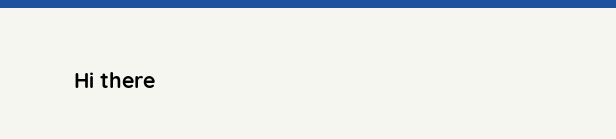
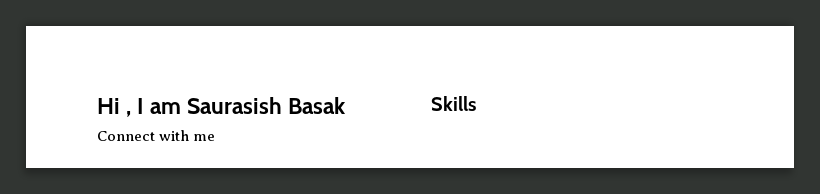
[100,72,155,88] there -> [126,97,347,117] [97,130,216,141] [431,96,476,111] , I am Saurasish Basak // Connect with me // Skills

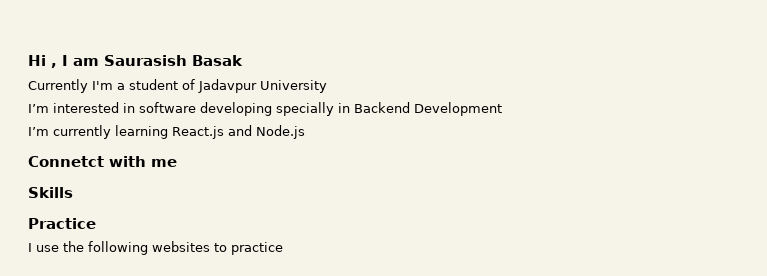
[97,130,216,141] [431,96,476,111] Connect with me // Skills -> [28,79,327,93] [28,102,502,116] [28,125,305,139] [28,156,177,167] [28,187,73,198] [28,218,96,229] [28,241,283,255] Currently I'm a student of Jadavpur University // I’m interested in software developing specially in Backend Development // I’m currently learning React.js and Node.js // Connetct with me // Skills // Practice // I use the following websites to practice

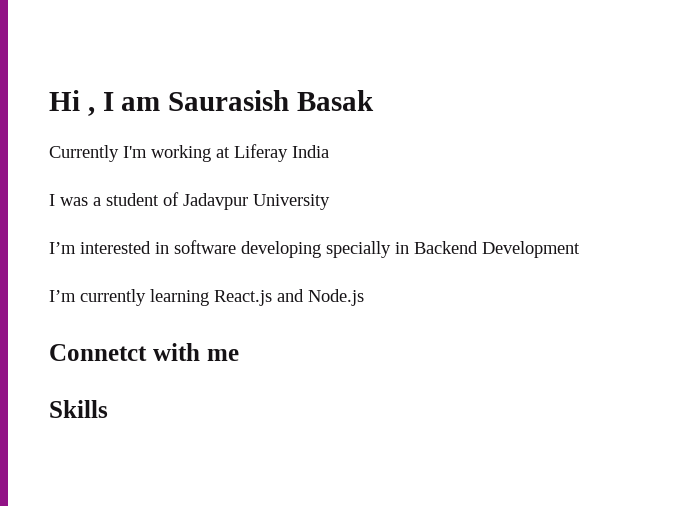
(113, 85) none -> [151,144,329,162] [49,194,88,206] working at Liferay India // I was
[28,218,96,229] [28,241,283,255] // Practice // I use the following websites to practice -> (108, 409) none

